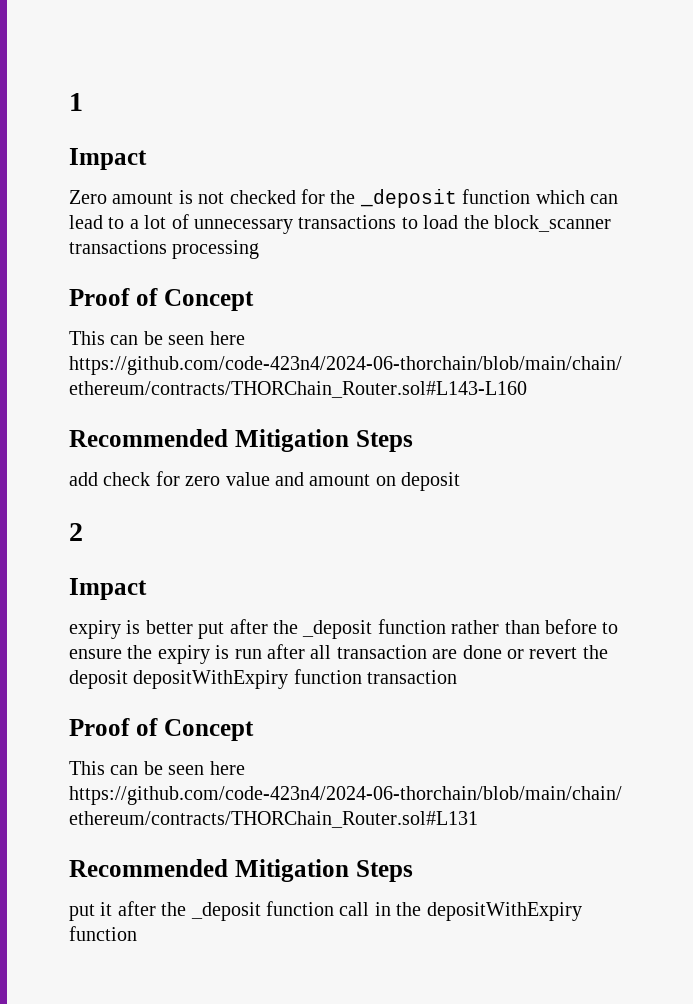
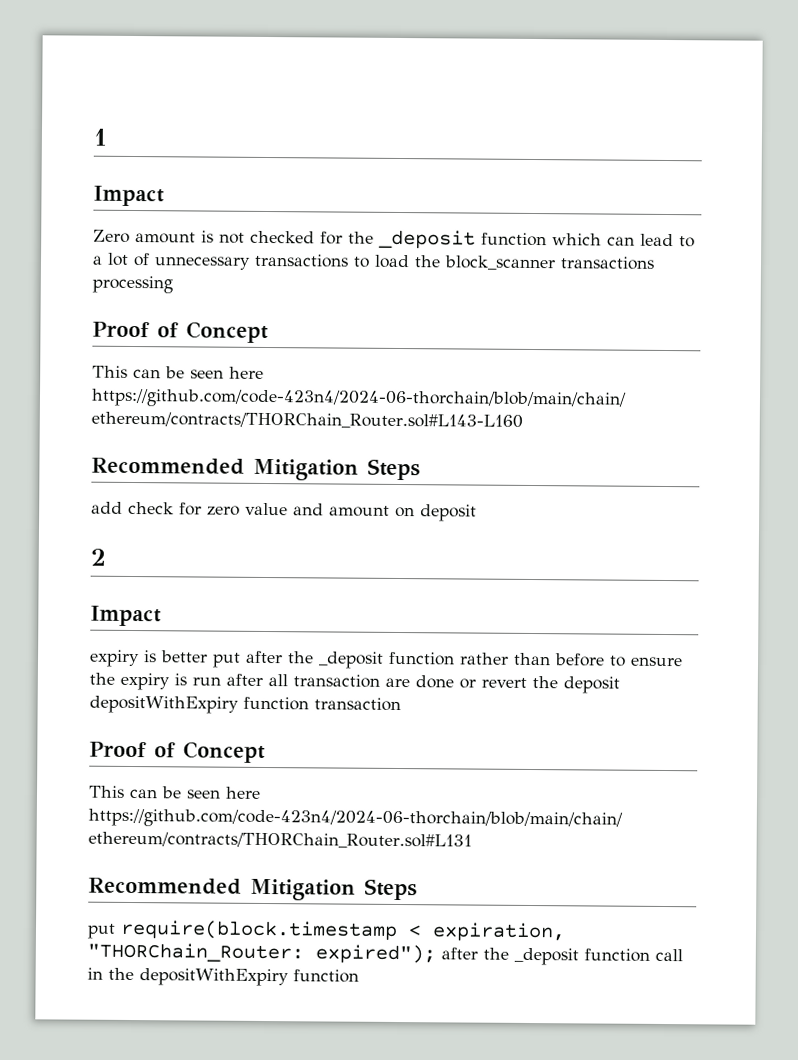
[100,902,113,916] it -> [120,919,566,942] [87,942,436,964] require(block.timestamp < expiration, "THORChain_Router: expired");

